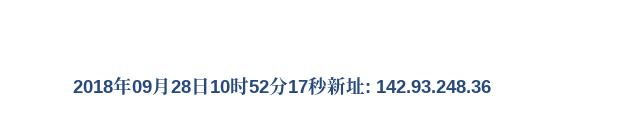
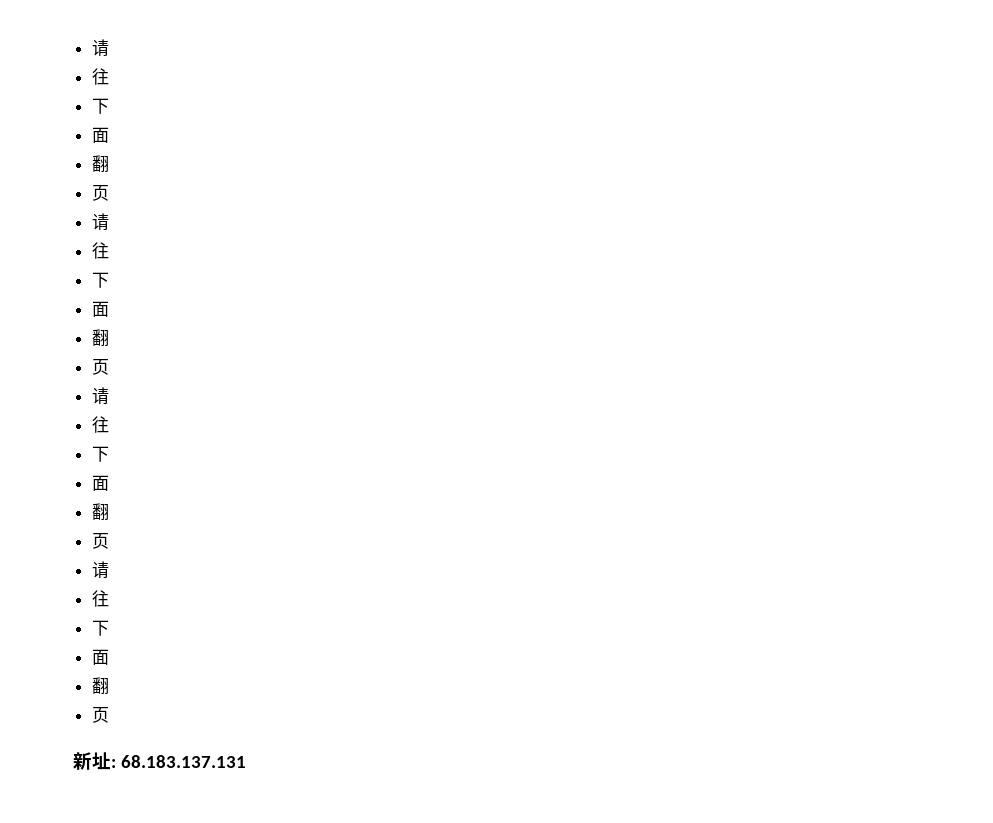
[73,76,328,96] 2018年09月28日10时52分17秒 -> [91,39,109,57] [91,68,109,85] [91,98,109,114] [91,127,109,143] [91,155,109,172] [91,185,109,201] [91,213,109,231] [91,242,109,259] [91,272,109,288] [91,301,109,317] [91,329,109,346] [91,359,109,375] [91,387,109,405] [91,416,109,433] [91,446,109,462] [91,475,109,491] [91,503,109,520] [91,533,109,549] [91,561,109,579] [91,590,109,607] [91,620,109,636] [91,649,109,665] [91,677,109,694] [91,707,109,723] 请 // 往 // 下 // 面 // 翻 // 页 // 请 // 往 // 下 // 面 // 翻 // 页 // 请 // 往 // 下 // 面 // 翻 // 页 // 请 // 往 // 下 // 面 // 翻 // 页 //
[376,80,491,93] 142.93.248.36 -> [120,755,246,768] 68.183.137.131

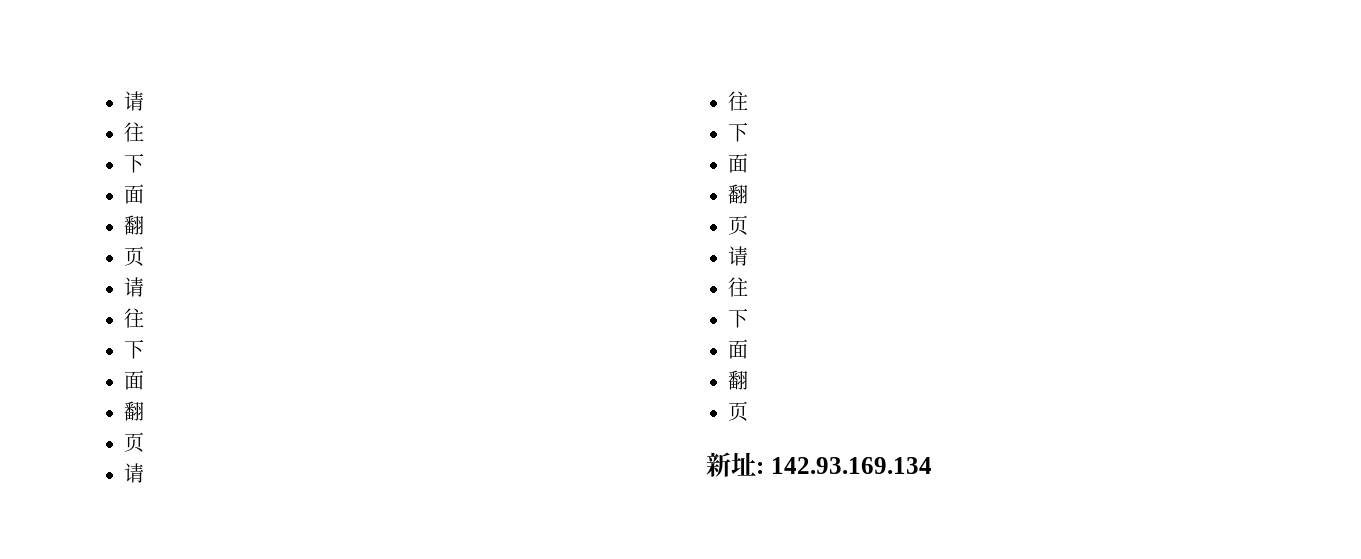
[120,755,246,768] 68.183.137.131 -> [770,457,932,474] 142.93.169.134

